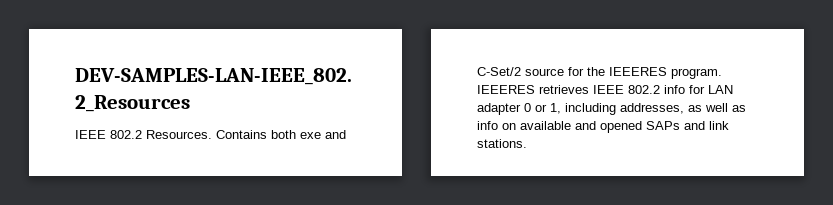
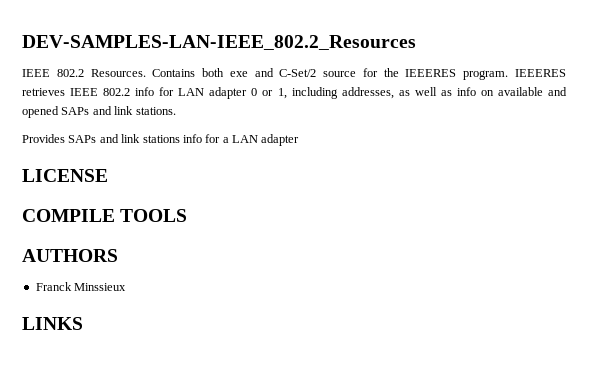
(527, 143) none -> [22,134,300,146] [22,169,108,182] [22,209,188,222] [22,249,118,262] [35,282,127,291] [22,317,83,330] // Provides SAPs and link stations info for a LAN adapter // LICENSE // COMPILE TOOLS // AUTHORS // Franck Minssieux // LINKS

